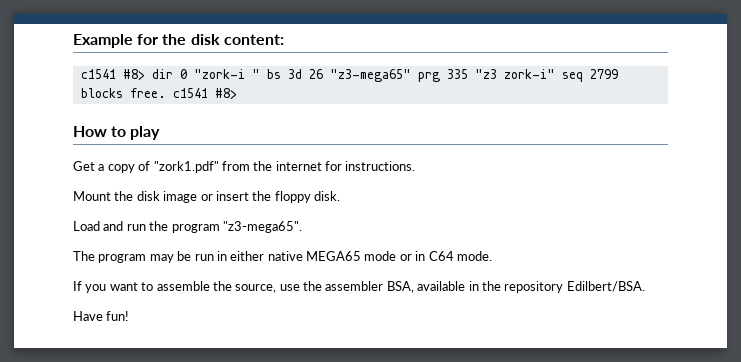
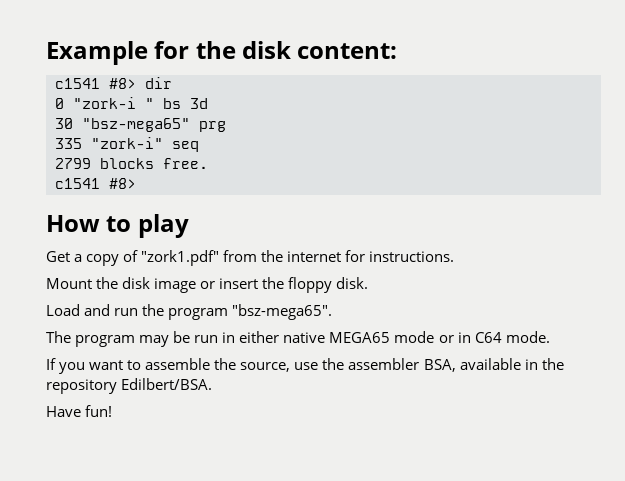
(173, 74) none -> (172, 83) //
[308,69,411,82] 26 "z3-mega65" -> [55,118,190,132] // 30 "bsz-mega65"
[446,69,555,79] 335 "z3 zork-i" -> [55,137,163,149] // 335 "zork-i"
(583, 77) none -> (199, 146) //
(166, 93) none -> (208, 163) //
[222,221,302,233] "z3-mega65". -> [232,304,333,320] "bsz-mega65".

